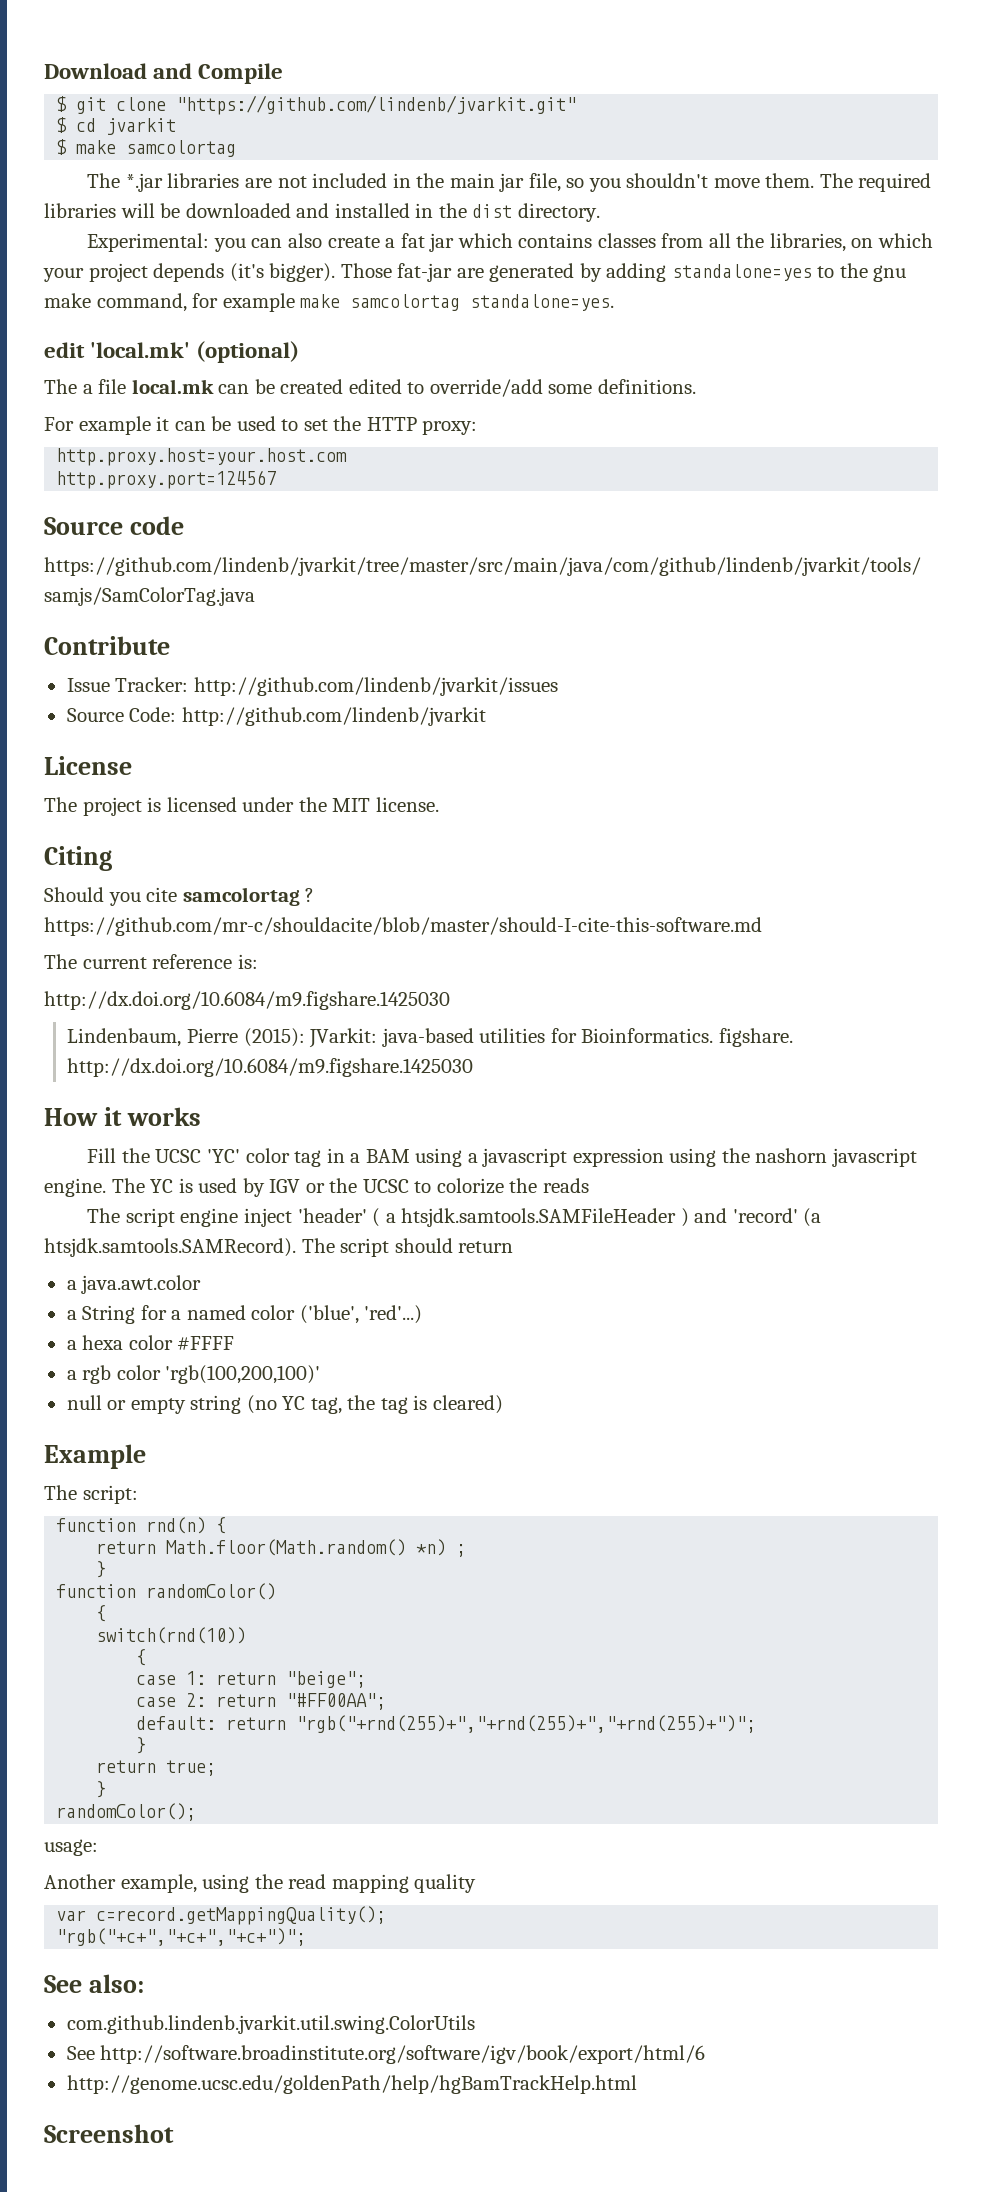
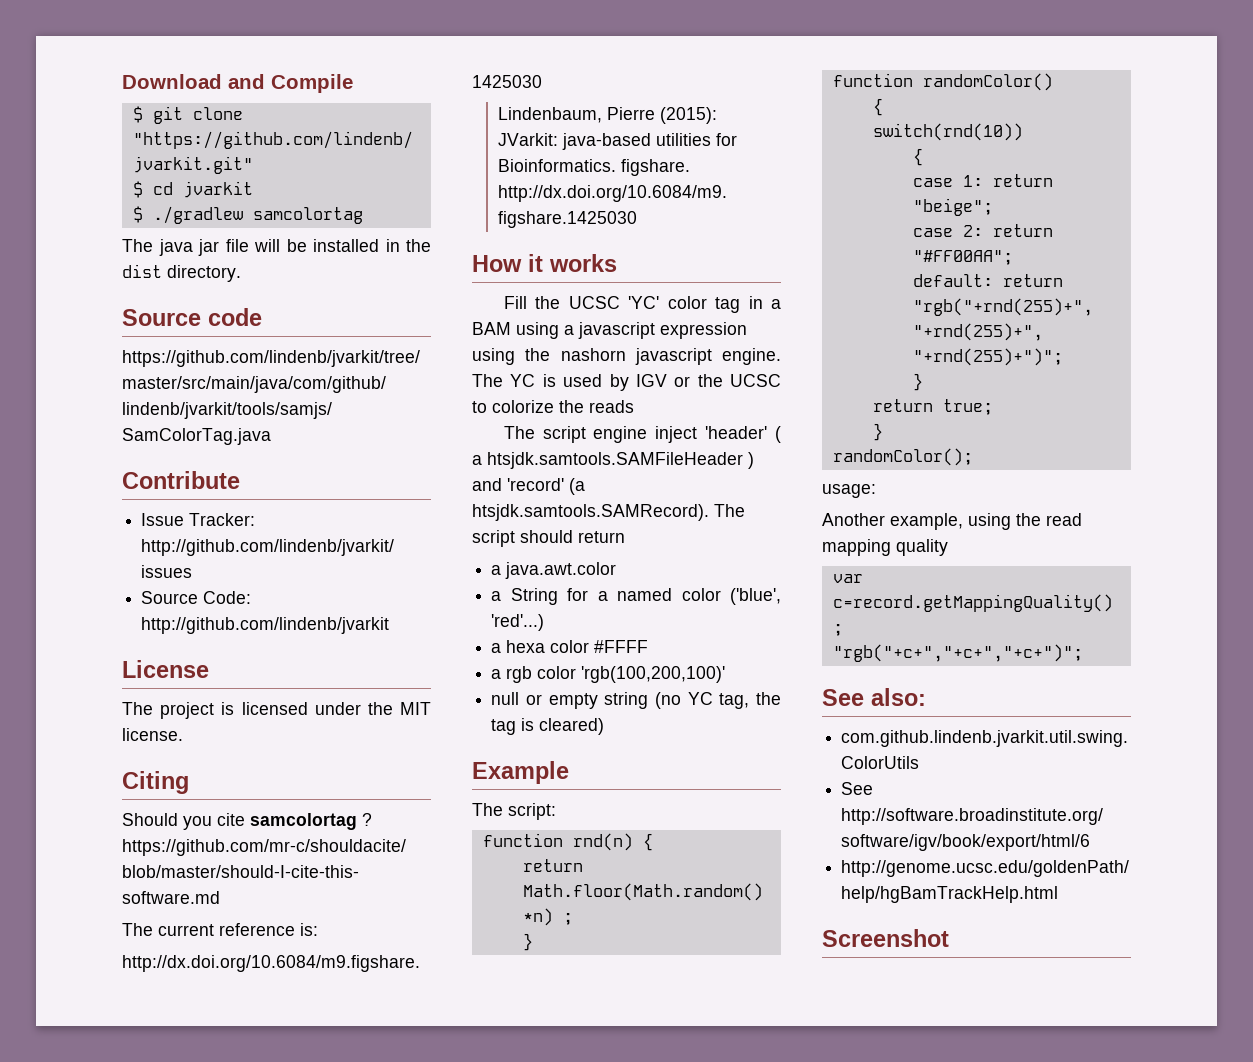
[76,140,117,154] make -> [152,206,243,224] ./gradlew
[125,173,932,192] [44,203,330,218] *.jar libraries are not included in the main jar file, so you shouldn't move them. The required libraries will be downloaded and -> [158,239,307,256] java jar file will be
[87,233,933,252] [43,263,907,282] [44,293,615,312] [44,341,300,363] [44,379,696,397] [44,416,478,435] [56,448,348,466] [56,470,277,489] // Experimental: you can also create a fat jar which contains classes from all the libraries, on which your project depends (it's bigger). Those fat-jar are generated by adding standalone=yes to the gnu make command, for example make samcolortag standalone=yes. // edit 'local.mk' (optional) // The a file local.mk can be created edited to override/add some definitions. // For example it can be used to set the HTTP proxy: // http.proxy.host=your.host.com // http.proxy.port=124567 -> (241, 273) none

